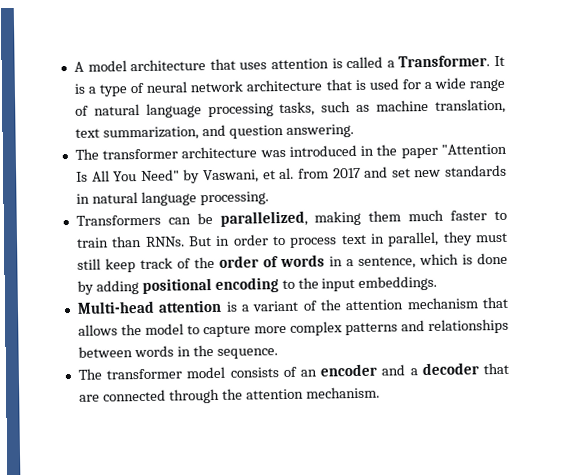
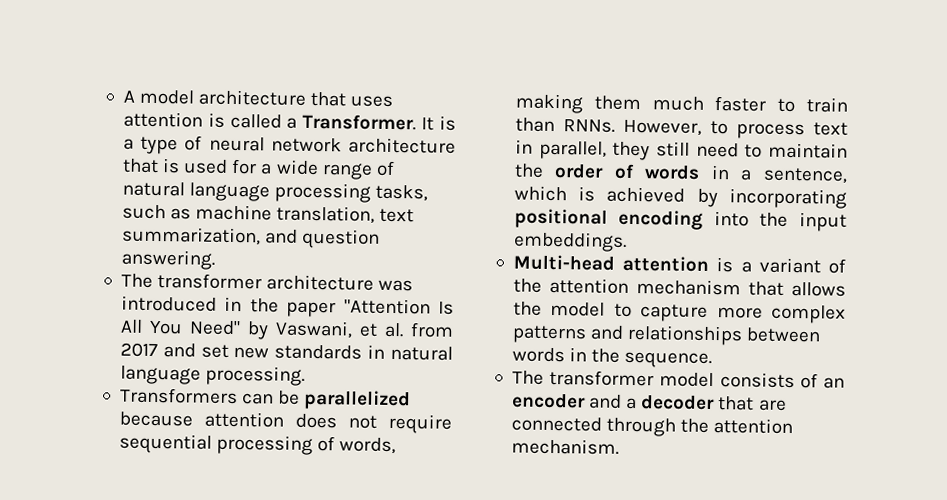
[219,210,308,227] parallelized, -> [303,389,412,411] [118,411,453,434] [118,433,397,456] parallelized because attention does not require sequential processing of words,
[187,234,269,247] But in order -> [622,119,702,136] However,
[474,232,508,243] [76,257,191,273] must still keep track of -> [655,141,848,159] still need to maintain
[477,252,508,265] [76,280,139,295] done by adding -> [606,186,847,209] achieved by incorporating
[281,279,295,290] to -> [713,211,749,227] into

